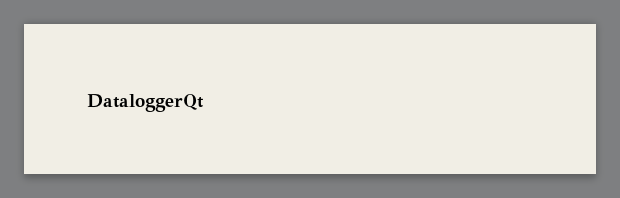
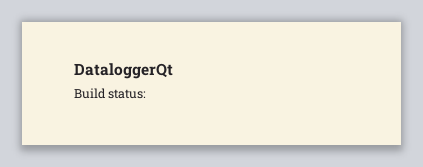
(204, 103) none -> [74,88,147,99] // Build status:

